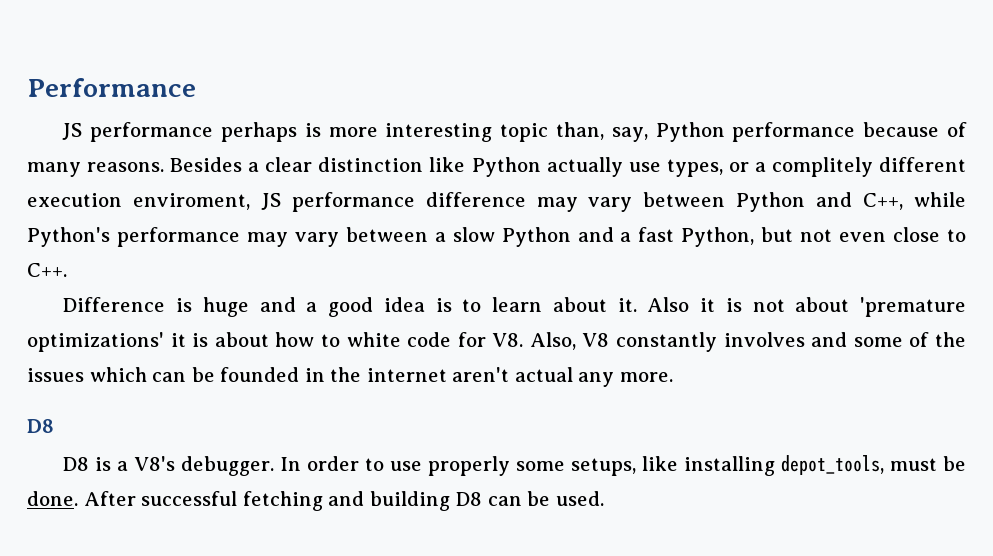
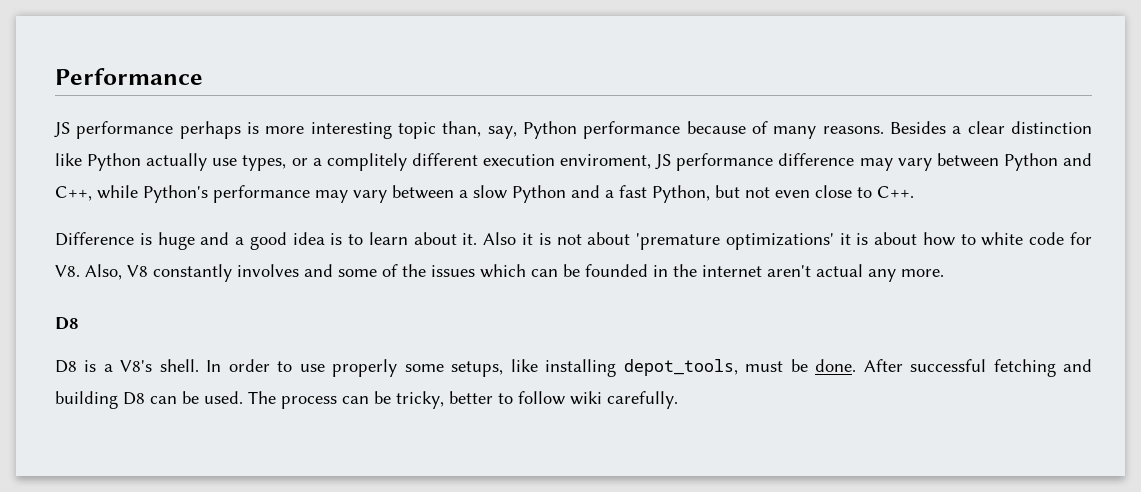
[181,456,275,476] debugger. -> [159,359,199,372] shell.
(604, 498) none -> [248,391,678,409] The process can be tricky, better to follow wiki carefully.

